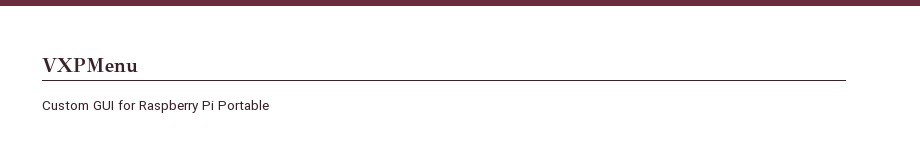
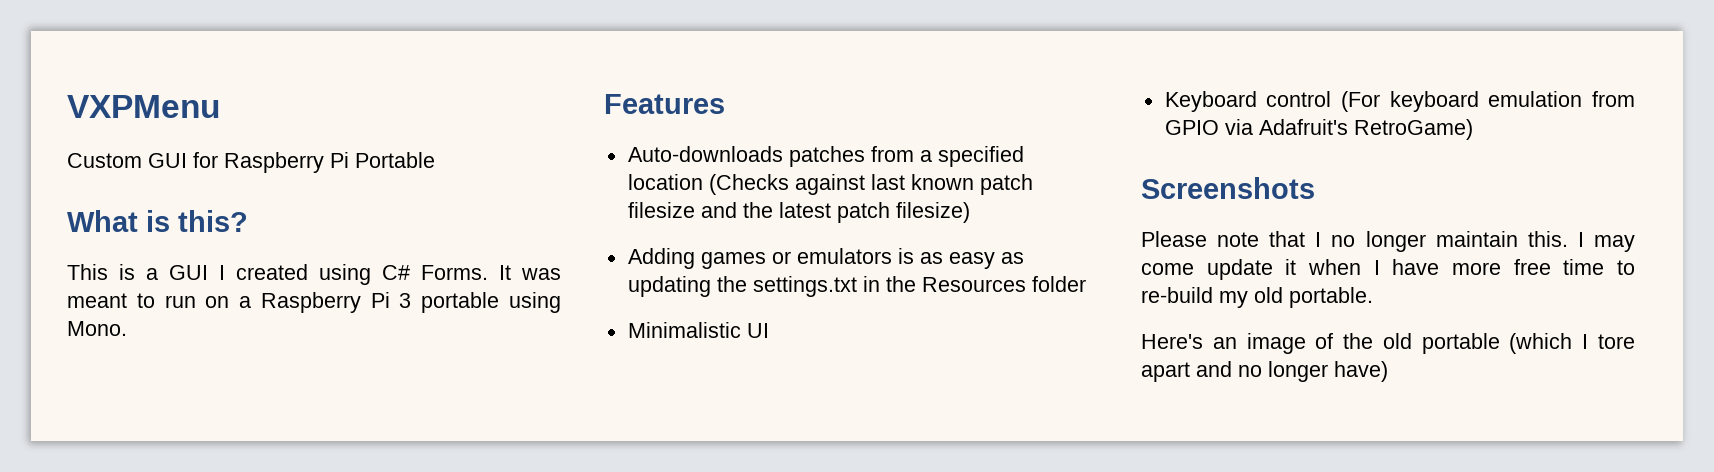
(269, 105) none -> [67,210,248,232] [67,264,561,285] [67,292,561,313] [67,321,127,336] [604,94,725,114] [627,146,1024,167] [627,174,1033,195] [627,202,970,223] [627,248,1024,269] [627,276,1086,297] [627,322,769,338] [1164,91,1635,112] [1164,119,1473,140] [1141,177,1315,199] [1141,231,1635,252] [1141,259,1635,280] [1141,287,1373,308] [1141,333,1635,354] [1141,361,1388,382] // What is this? // This is a GUI I created using C# Forms. It was meant to run on a Raspberry Pi 3 portable using Mono. // Features // Auto-downloads patches from a specified location (Checks against last known patch filesize and the latest patch filesize) // Adding games or emulators is as easy as updating the settings.txt in the Resources folder // Minimalistic UI // Keyboard control (For keyboard emulation from GPIO via Adafruit's RetroGame) // Screenshots // Please note that I no longer maintain this. I may come update it when I have more free time to re-build my old portable. // Here's an image of the old portable (which I tore apart and no longer have)

